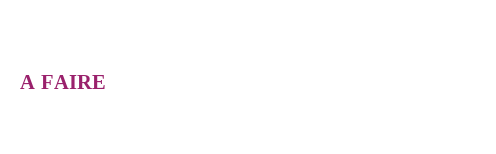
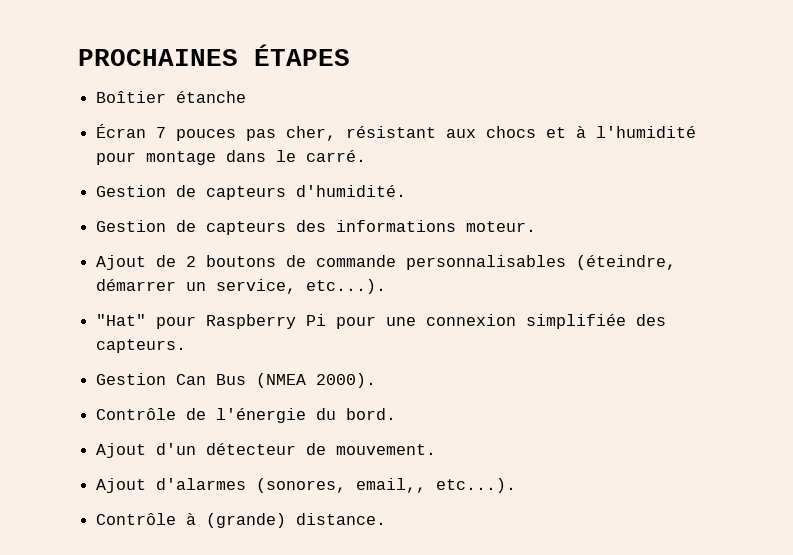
[20,75,106,89] A FAIRE -> [78,44,350,66] [96,91,247,103] [96,124,697,141] [96,150,367,165] [96,185,407,200] [96,220,537,235] [96,255,677,270] [96,279,387,294] [96,314,667,329] [96,339,187,353] [96,373,377,388] [96,408,397,423] [96,443,437,458] [96,478,517,493] [96,513,387,528] PROCHAINES ÉTAPES // Boîtier étanche // Écran 7 pouces pas cher, résistant aux chocs et à l'humidité pour montage dans le carré. // Gestion de capteurs d'humidité. // Gestion de capteurs des informations moteur. // Ajout de 2 boutons de commande personnalisables (éteindre, démarrer un service, etc...). // "Hat" pour Raspberry Pi pour une connexion simplifiée des capteurs. // Gestion Can Bus (NMEA 2000). // Contrôle de l'énergie du bord. // Ajout d'un détecteur de mouvement. // Ajout d'alarmes (sonores, email,, etc...). // Contrôle à (grande) distance.

